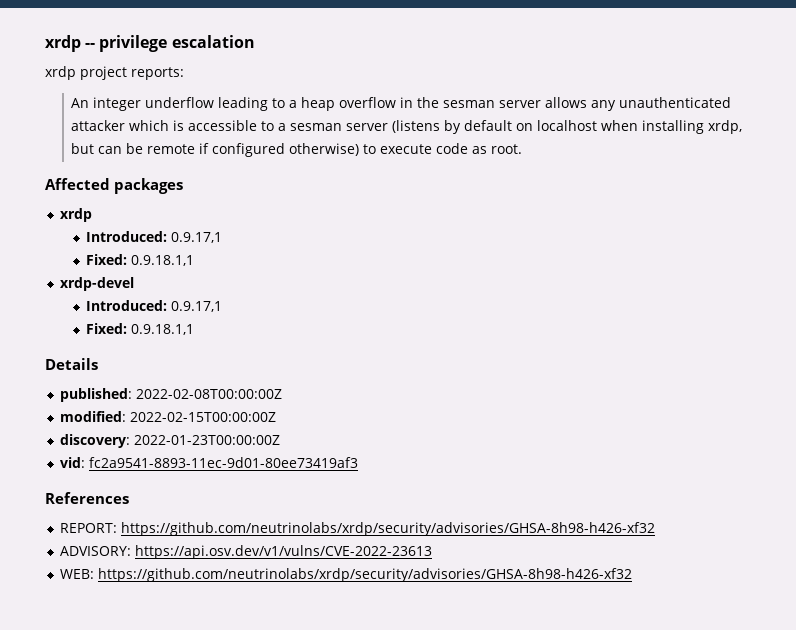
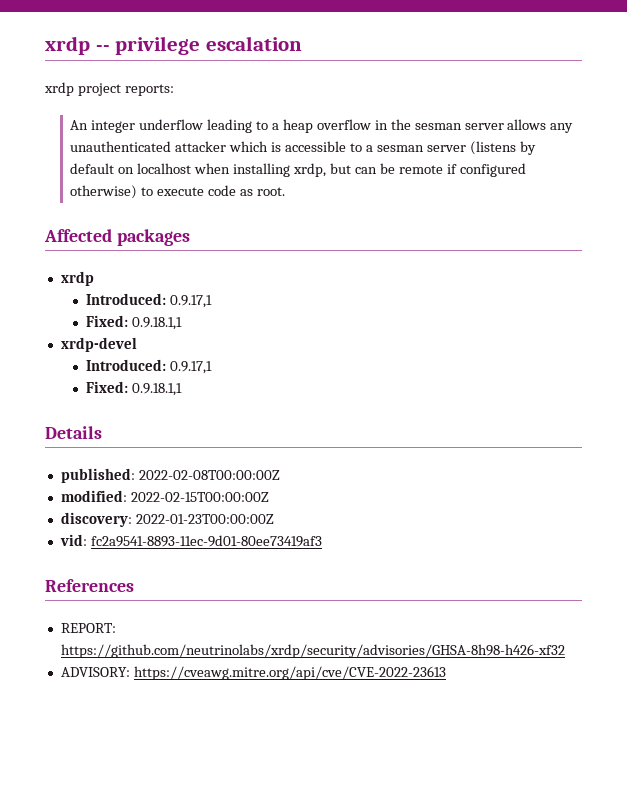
[134,545,432,559] [59,568,632,582] https://api.osv.dev/v1/vulns/CVE-2022-23613 // WEB: https://github.com/neutrinolabs/xrdp/security/advisories/GHSA-8h98-h426-xf32 -> [133,666,446,680] https://cveawg.mitre.org/api/cve/CVE-2022-23613

